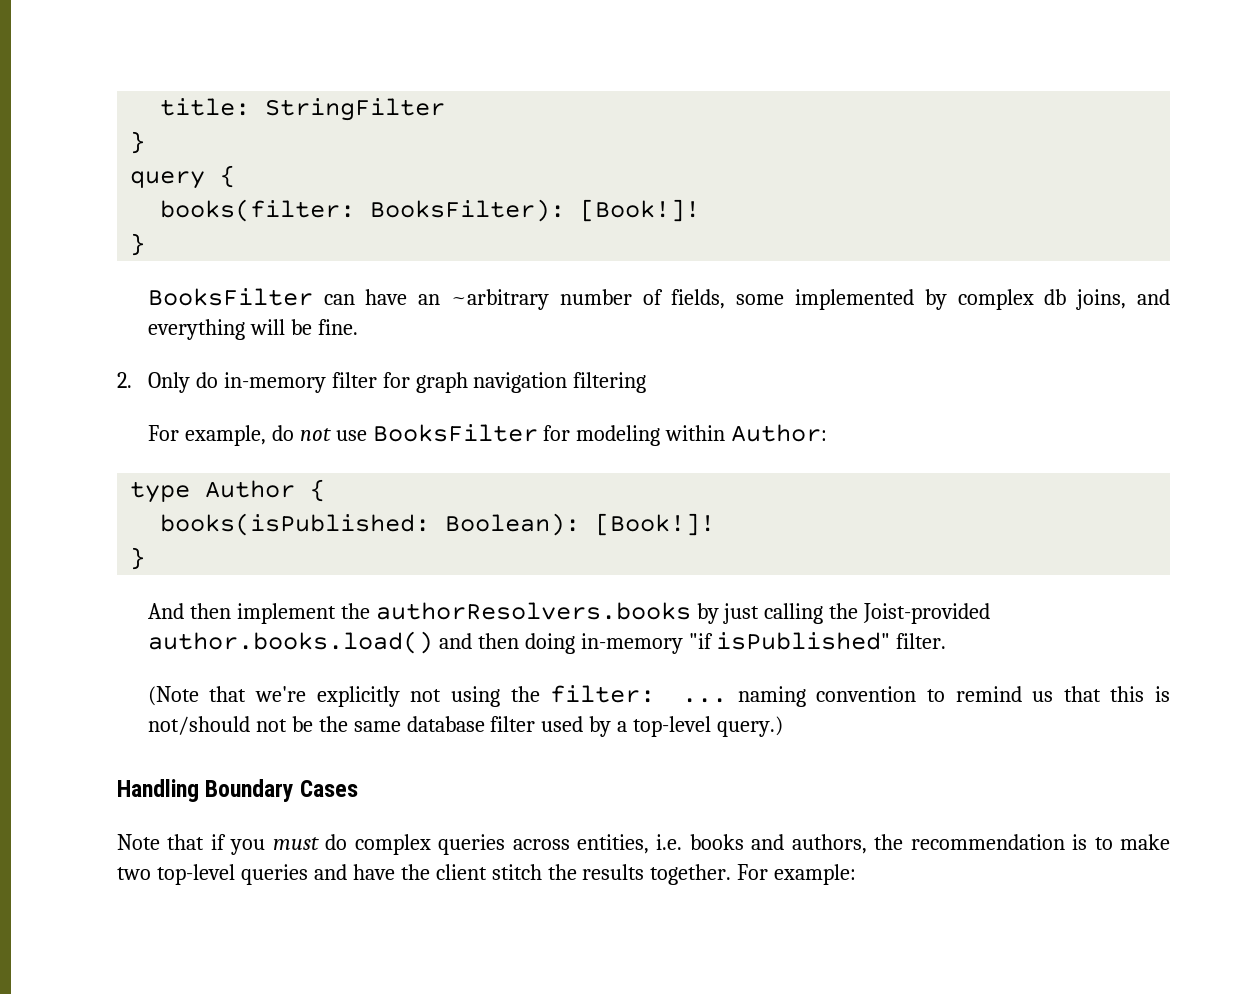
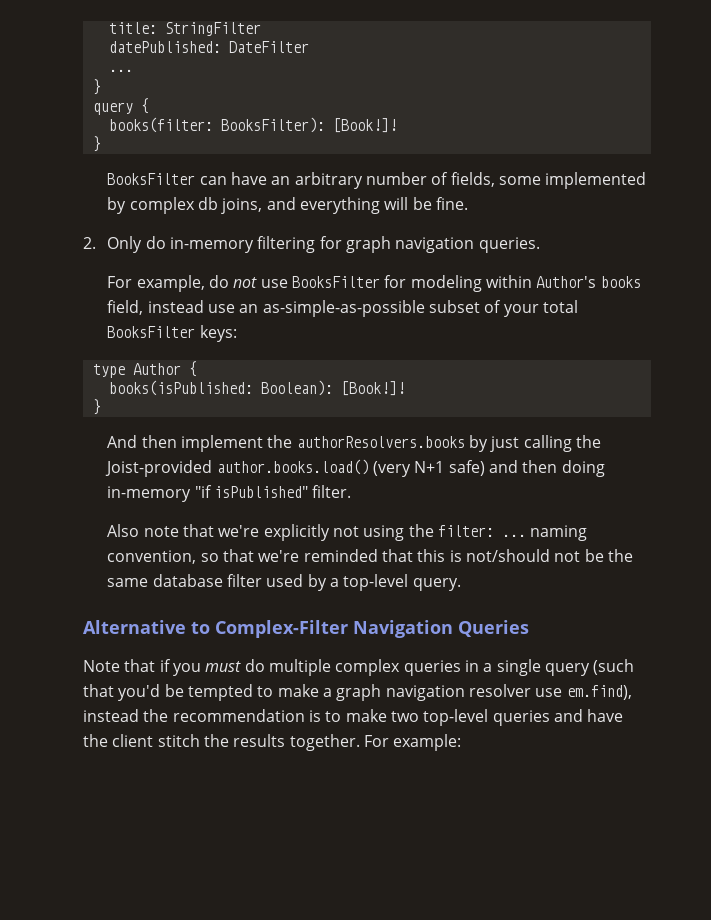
(446, 109) none -> [108,41,309,53] [108,69,133,72] // datePublished: DateFilter // ...
[451,289,550,310] ~arbitrary -> [294,172,363,189] arbitrary
[331,372,377,388] filter -> [257,236,316,253] filtering
[573,372,647,393] filtering -> [478,237,540,253] queries.
[731,424,828,442] Author: -> [536,276,641,288] [107,300,578,317] [107,325,237,342] Author's books field, instead use an as-simple-as-possible subset of your total BooksFilter keys:
(433, 642) none -> [372,460,485,477] (very N+1 safe)
[147,686,199,706] (Note -> [107,524,179,537] Also note
[816,686,1054,702] convention to remind us -> [107,549,378,564] convention, so that we're reminded
[717,716,784,737] [117,779,358,802] query.) // Handling Boundary Cases -> [412,578,461,591] [83,620,529,638] query. // Alternative to Complex-Filter Navigation Queries
(348, 842) none -> [268,659,331,676] multiple
[512,834,867,854] across entities, i.e. books and authors, -> [464,659,635,676] [83,684,632,701] [83,709,139,722] in a single query (such that you'd be tempted to make a graph navigation resolver use em.find), instead

